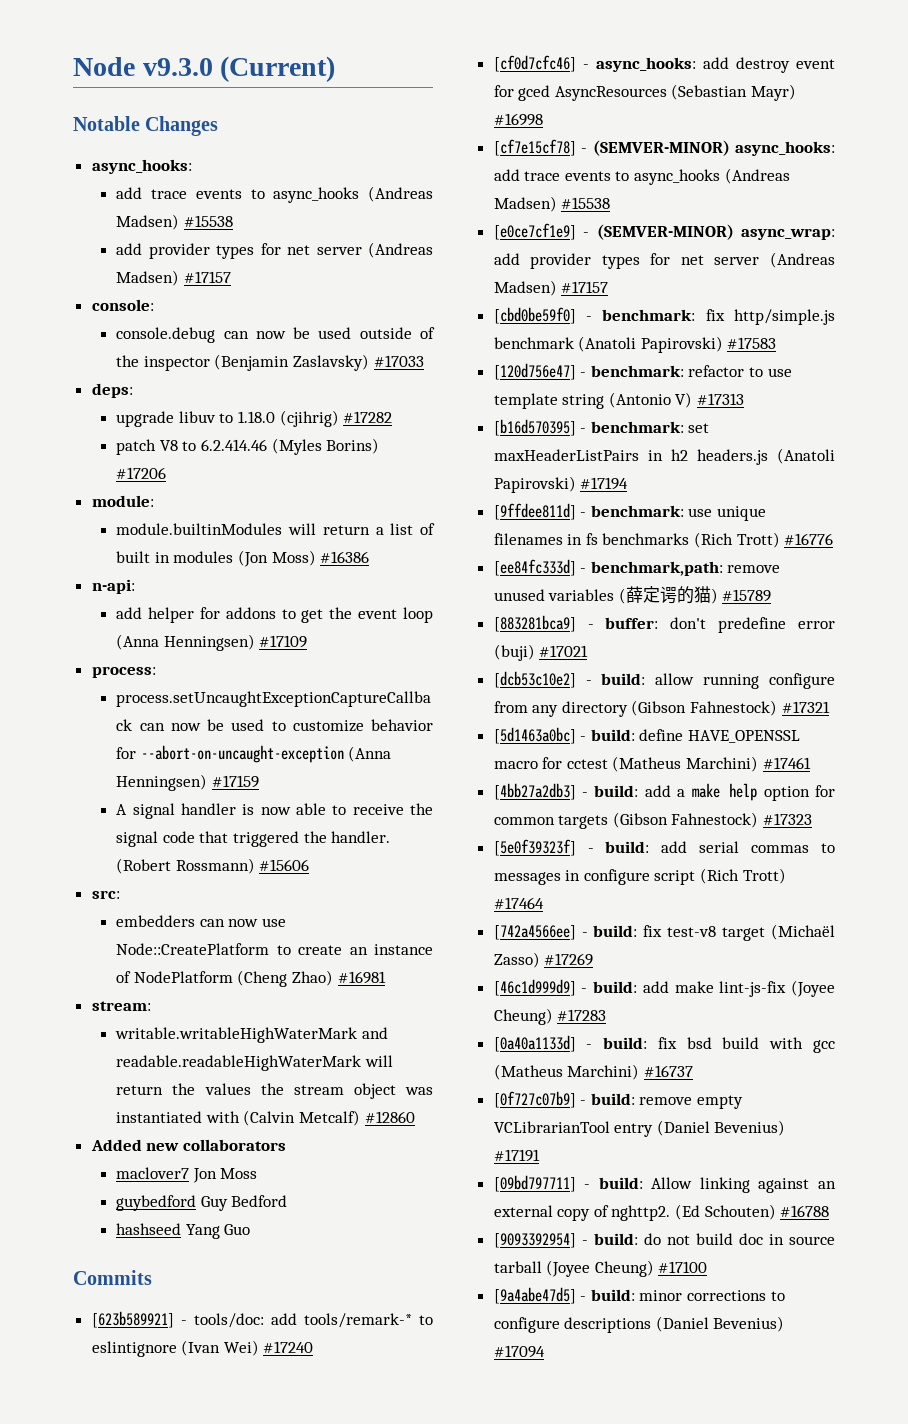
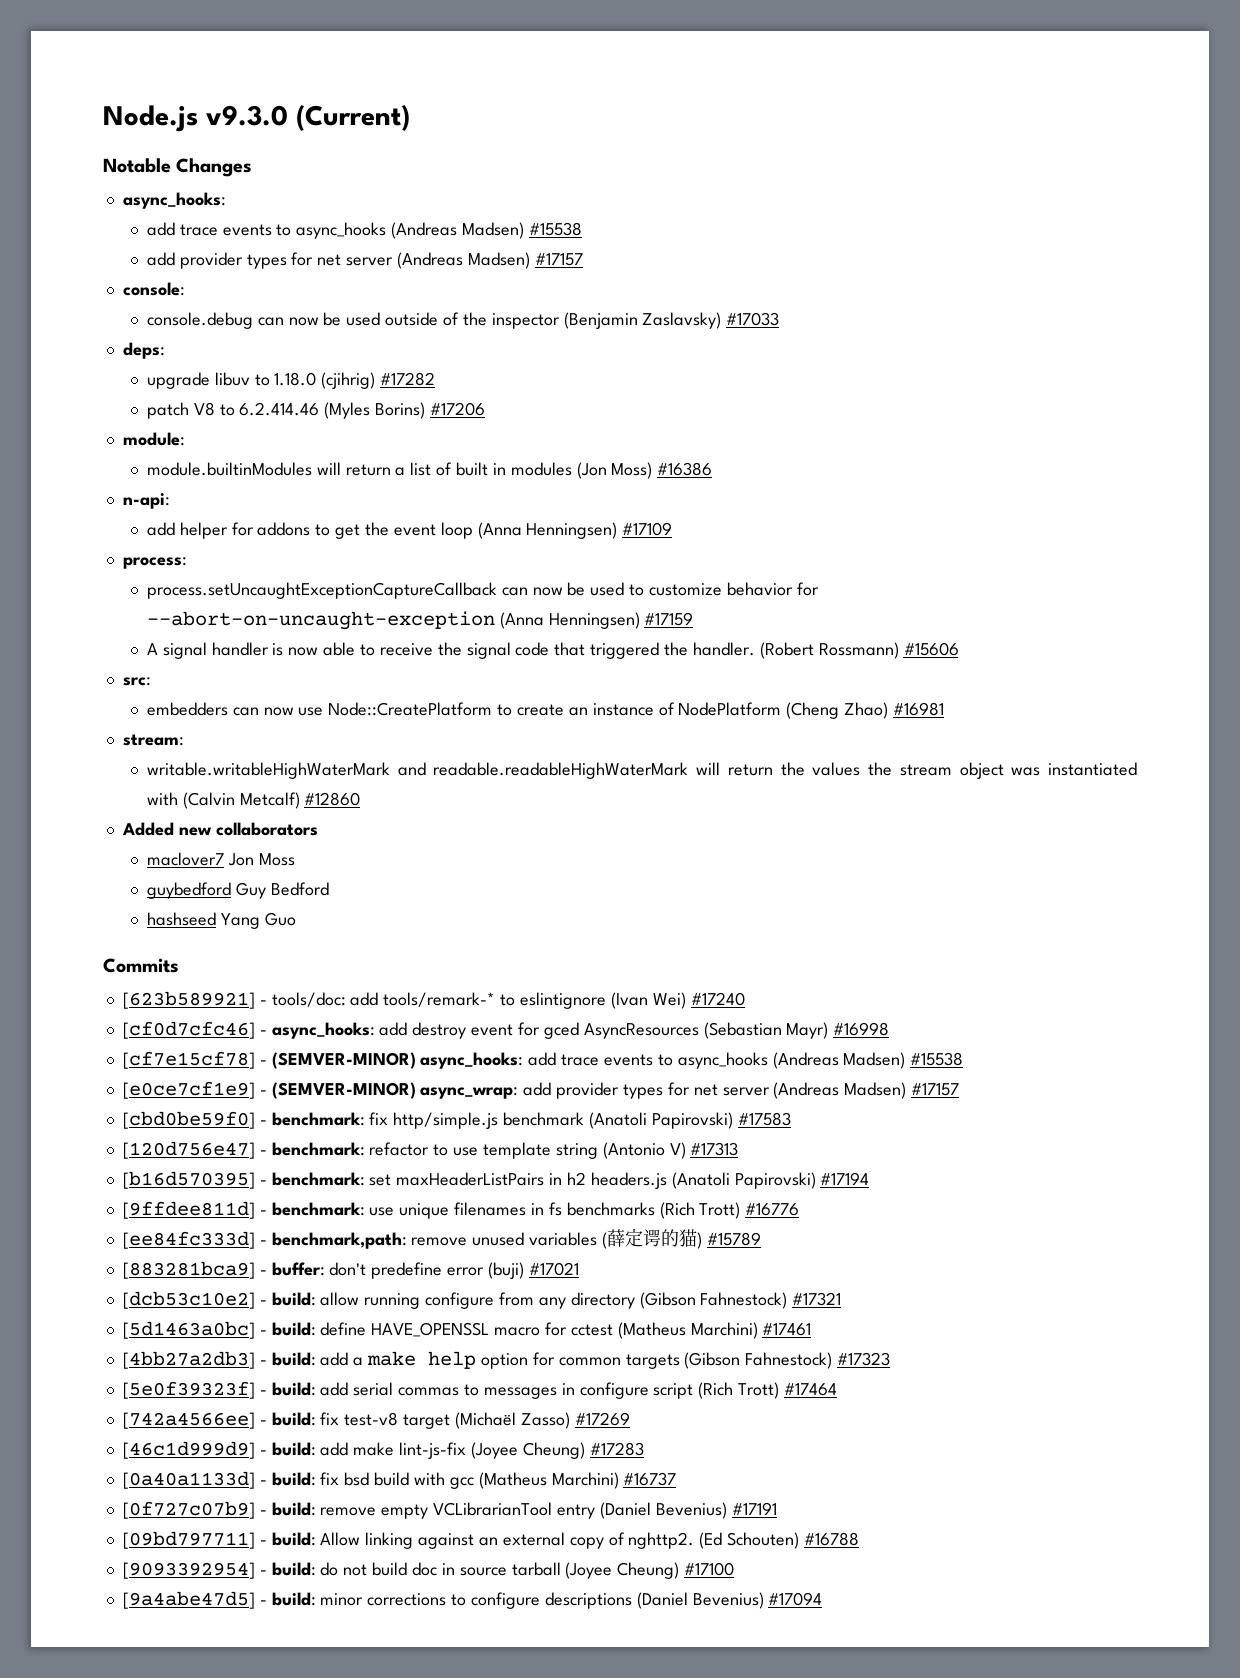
[73,57,135,76] Node -> [103,105,198,132] Node.js

